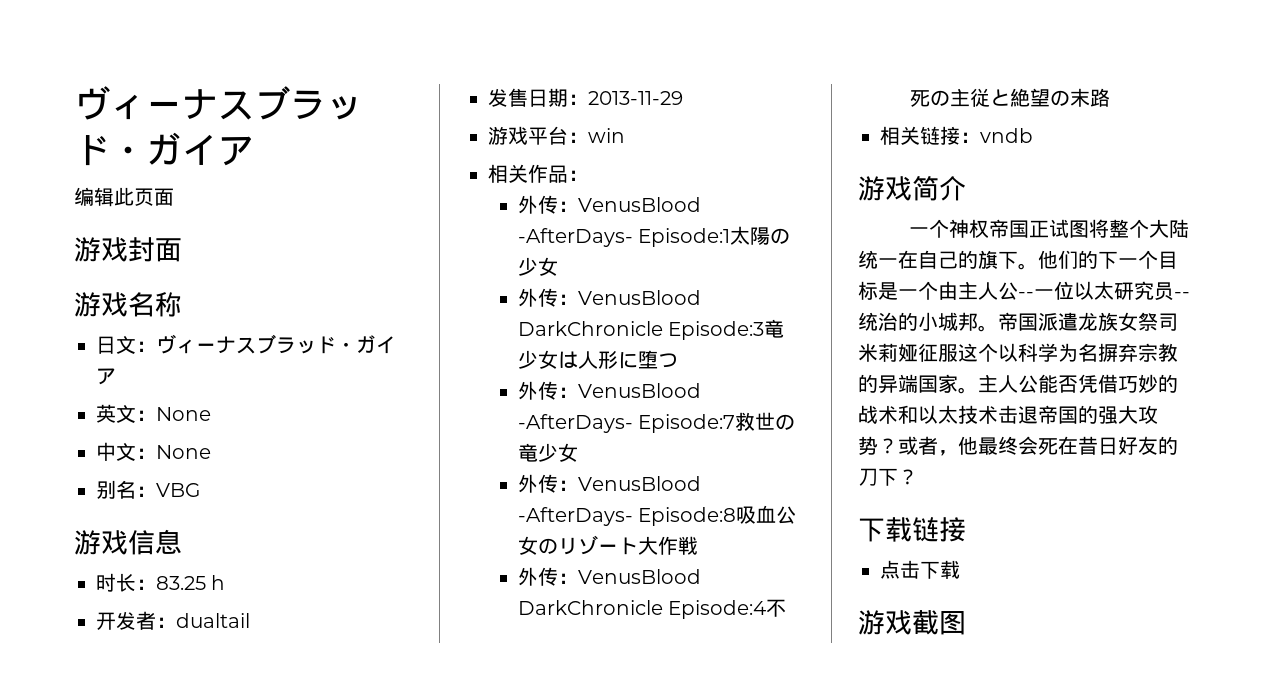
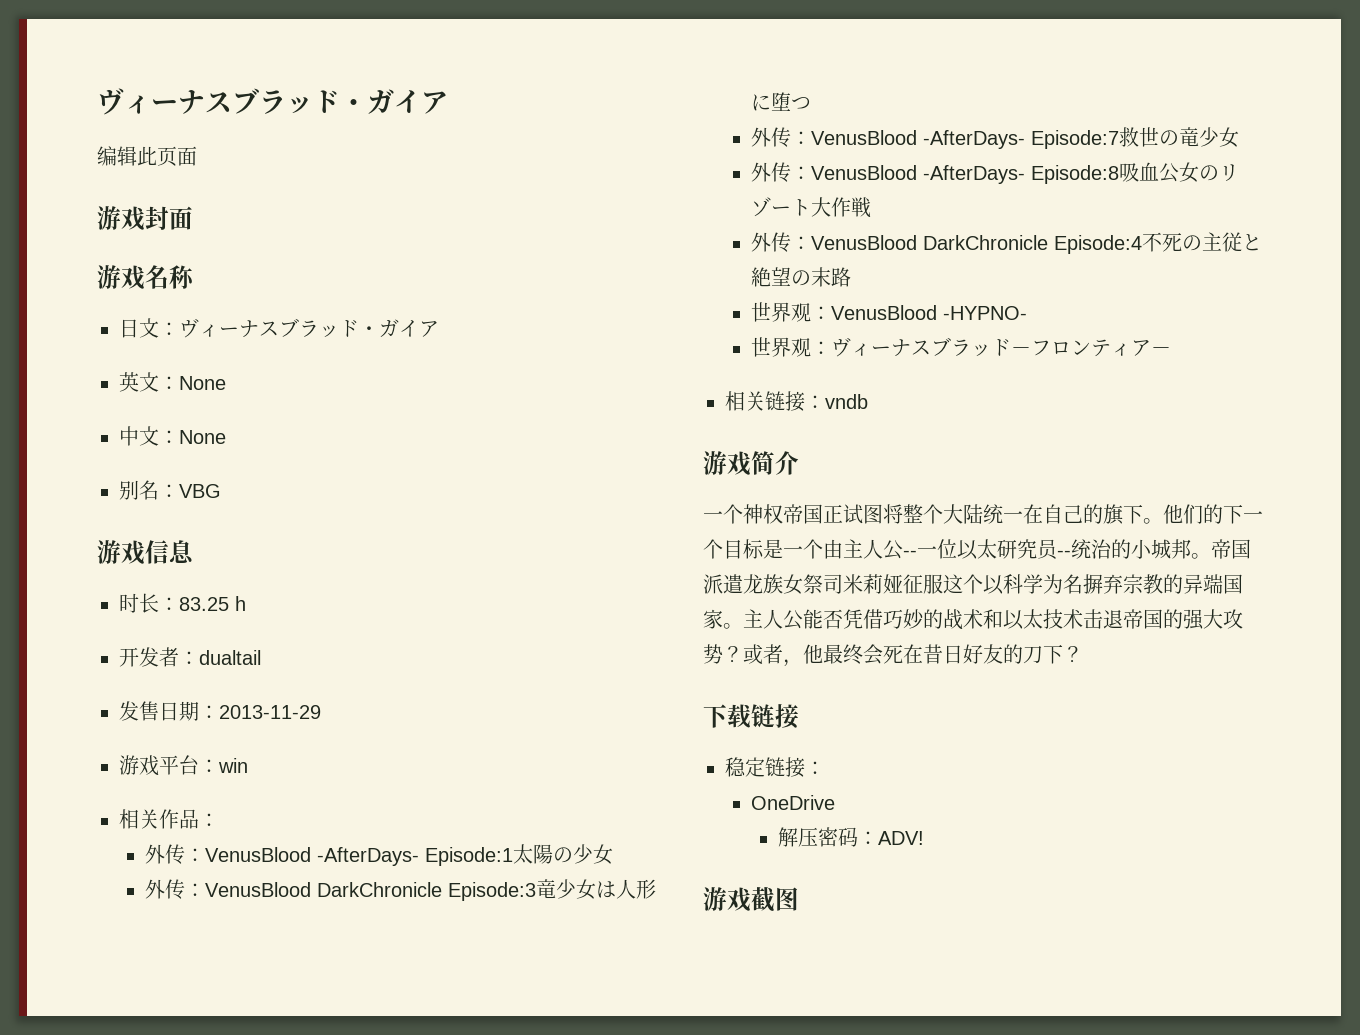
(1110, 97) none -> [751,302,1028,322] [751,337,1172,357] // 世界观：VenusBlood -HYPNO- // 世界观：ヴィーナスブラッド－フロンティア－
[880,560,960,579] 点击下载 -> [725,757,825,778] [751,795,836,810] [777,827,924,847] 稳定链接： // OneDrive // 解压密码：ADV!

